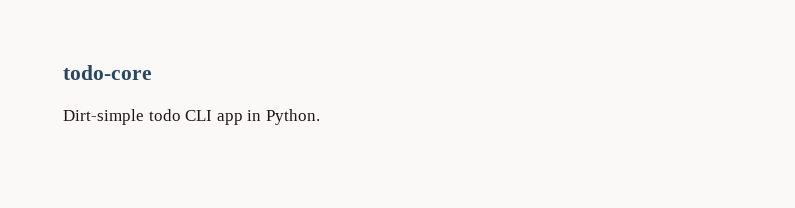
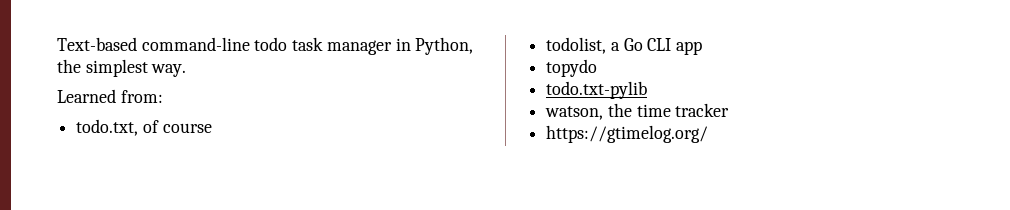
[63,65,152,80] [63,109,320,125] todo-core // Dirt-simple todo CLI app in Python. -> [57,37,474,55] [57,59,187,77] [57,89,163,103] [76,119,212,136] [546,37,703,55] [546,59,598,77] [546,81,648,99] [545,103,730,120] [546,125,709,143] Text-based command-line todo task manager in Python, the simplest way. // Learned from: // todo.txt, of course // todolist, a Go CLI app // topydo // todo.txt-pylib // watson, the time tracker // https://gtimelog.org/

